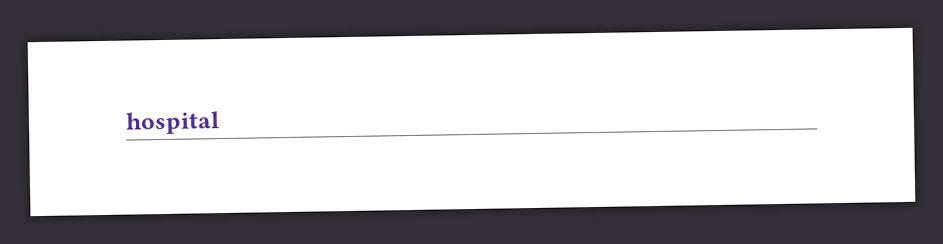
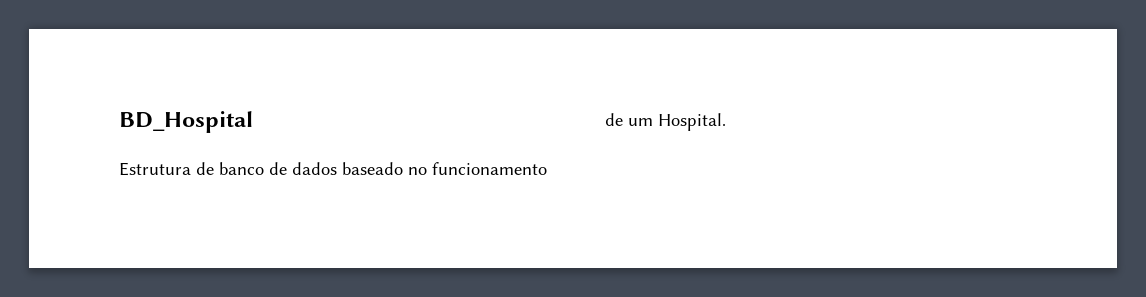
[125,111,220,135] hospital -> [119,111,253,133] [119,162,547,176] [605,113,726,131] BD_Hospital // Estrutura de banco de dados baseado no funcionamento de um Hospital.

